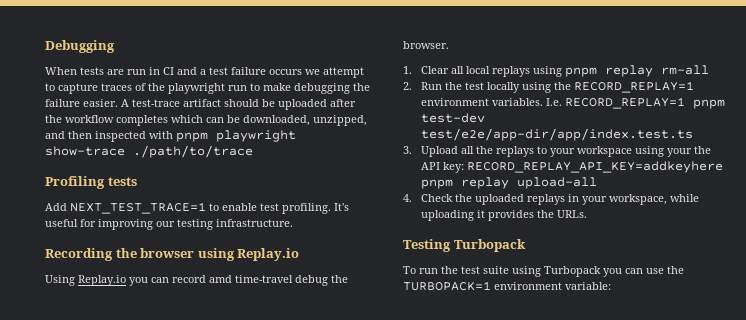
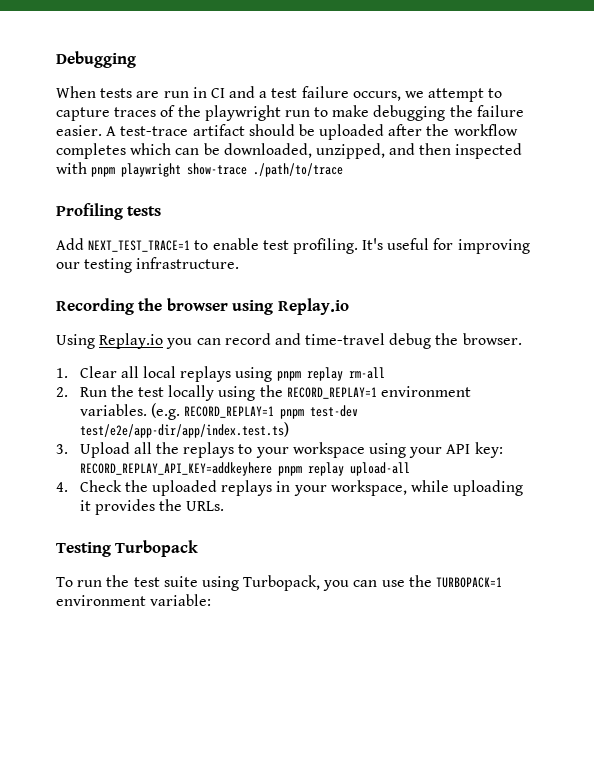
[269,69,302,75] occurs -> [352,91,401,101] occurs,
[209,275,232,283] amd -> [274,333,301,345] and
[546,98,563,106] I.e. -> [150,403,180,420] (e.g.
[421,128,694,141] test/e2e/app-dir/app/index.test.ts -> [79,422,289,438] test/e2e/app-dir/app/index.test.ts)
[694,146,712,154] the -> (443, 452) none
[544,266,601,277] Turbopack -> [243,575,321,591] Turbopack,

